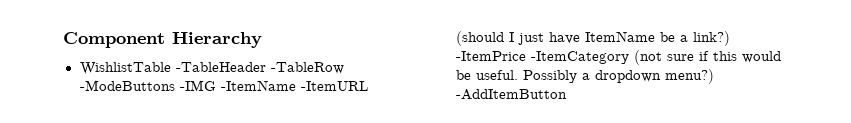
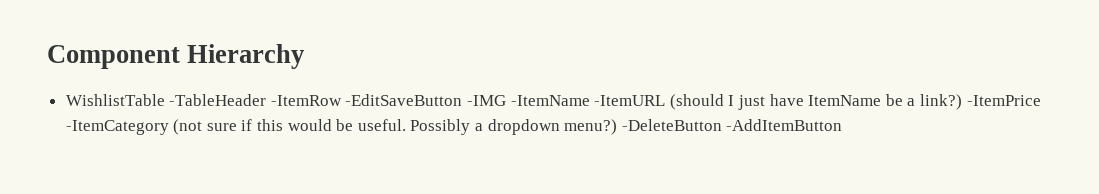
[270,62,344,74] [79,80,175,91] -TableRow -ModeButtons -> [270,94,463,106] -ItemRow -EditSaveButton
(714, 76) none -> [621,119,722,131] -DeleteButton

